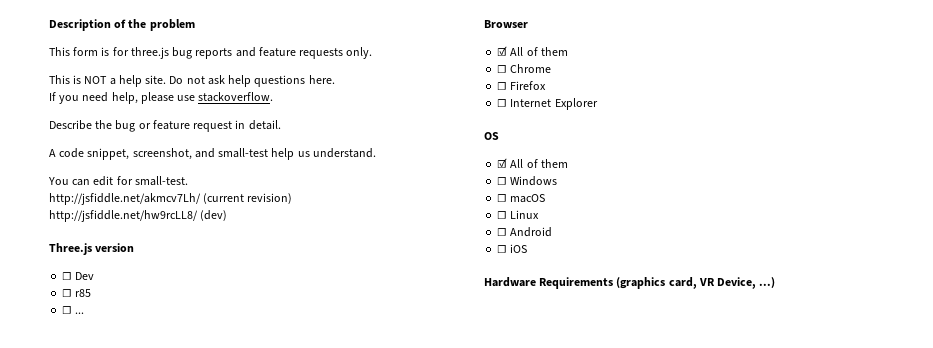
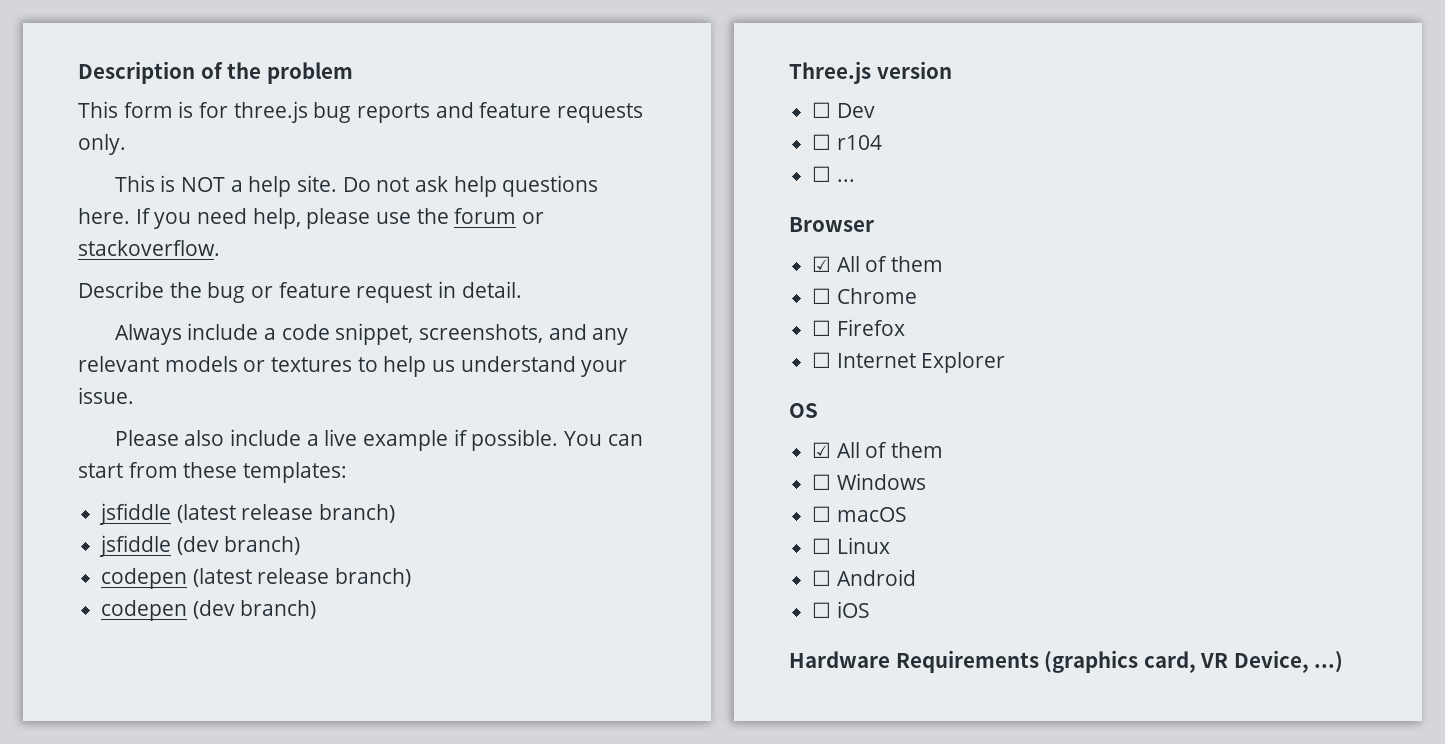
(335, 79) // -> (130, 216) none
(196, 98) none -> [416,208,545,224] the forum or
[49,148,376,160] [48,176,188,186] [49,193,293,205] [49,210,228,222] A code snippet, screenshot, and small-test help us understand. // You can edit for small-test. // http://jsfiddle.net/akmcv7Lh/ (current revision) // http://jsfiddle.net/hw9rcLL8/ (dev) -> [114,323,629,345] [78,356,628,377] [78,387,134,404] [114,429,643,451] [78,462,348,483] [99,503,396,525] [99,535,301,557] [101,568,412,589] [101,600,317,621] Always include a code snippet, screenshots, and any relevant models or textures to help us understand your issue. // Please also include a live example if possible. You can start from these templates: // jsfiddle (latest release branch) // jsfiddle (dev branch) // codepen (latest release branch) // codepen (dev branch)
[75,289,92,297] r85 -> [836,135,882,150] r104

